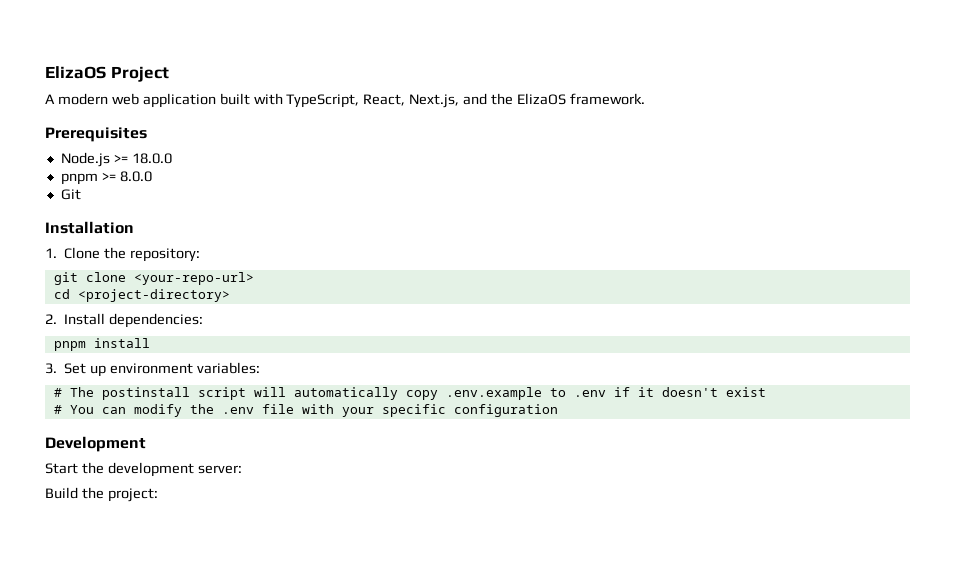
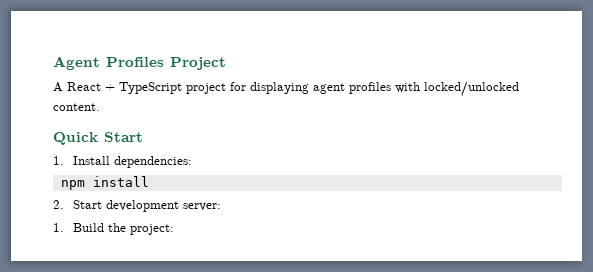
[45,66,106,79] ElizaOS -> [53,56,164,70] Agent Profiles
[57,93,645,108] [45,127,147,142] [60,152,172,167] [60,171,152,185] [60,189,81,200] [45,221,134,234] [45,247,201,262] [53,272,254,285] [53,289,230,302] [45,314,57,324] modern web application built with TypeScript, React, Next.js, and the ElizaOS framework. // Prerequisites // Node.js >= 18.0.0 // pnpm >= 8.0.0 // Git // Installation // 1. Clone the repository: // git clone <your-repo-url> // cd <project-directory> // 2. -> [67,81,519,97] [53,103,100,111] [53,132,143,145] [53,156,64,165] React + TypeScript project for displaying agent profiles with locked/unlocked content. // Quick Start // 1.
[53,341,86,351] pnpm -> [60,180,85,190] npm
[45,362,260,377] [53,387,766,400] [53,404,558,417] [45,436,146,452] [45,462,104,474] 3. Set up environment variables: // # The postinstall script will automatically copy .env.example to .env if it doesn't exist // # You can modify the .env file with your specific configuration // Development // Start the -> [53,200,103,209] 2. Start
(242, 469) none -> [53,223,64,232] 1.

